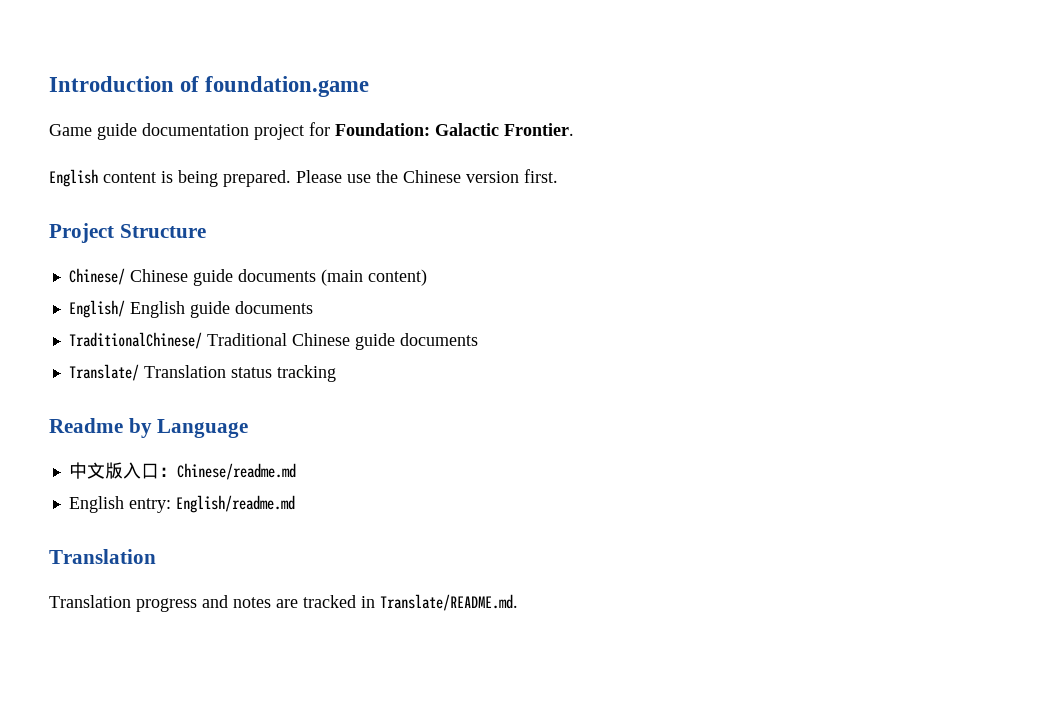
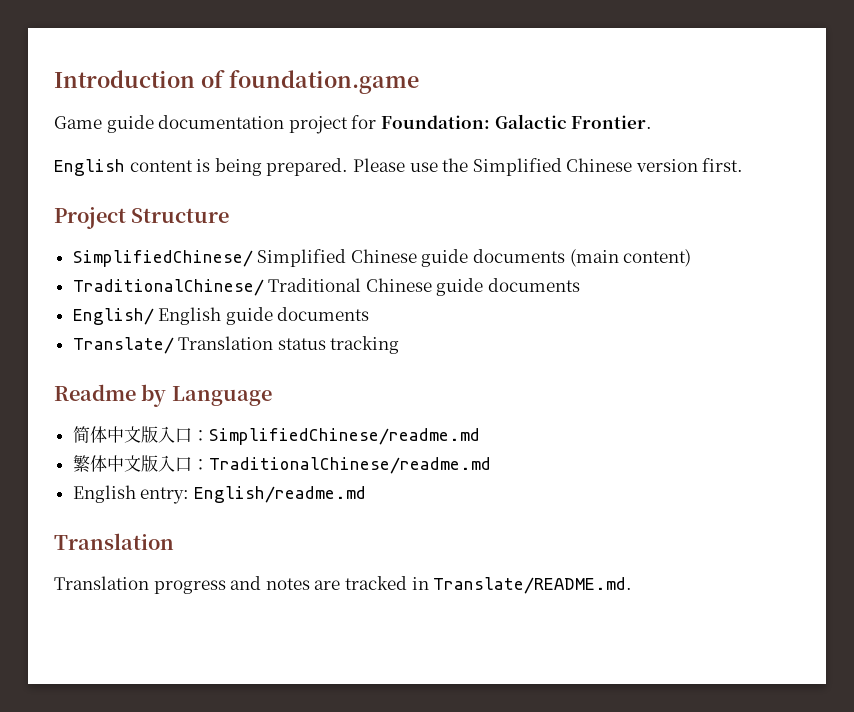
(398, 176) none -> [472,158,562,176] Simplified
[68,268,125,285] Chinese/ -> [72,249,347,267] SimplifiedChinese/ Simplified
[68,300,313,318] [68,332,350,349] English/ English guide documents // TraditionalChinese/ Traditional Chinese -> [72,278,581,296] [72,307,222,325] TraditionalChinese/ Traditional Chinese guide documents // English/ English
[68,462,296,480] 中文版入口：Chinese/readme.md -> [72,426,480,445] [72,455,491,474] 简体中文版入口：SimplifiedChinese/readme.md // 繁体中文版入口：TraditionalChinese/readme.md

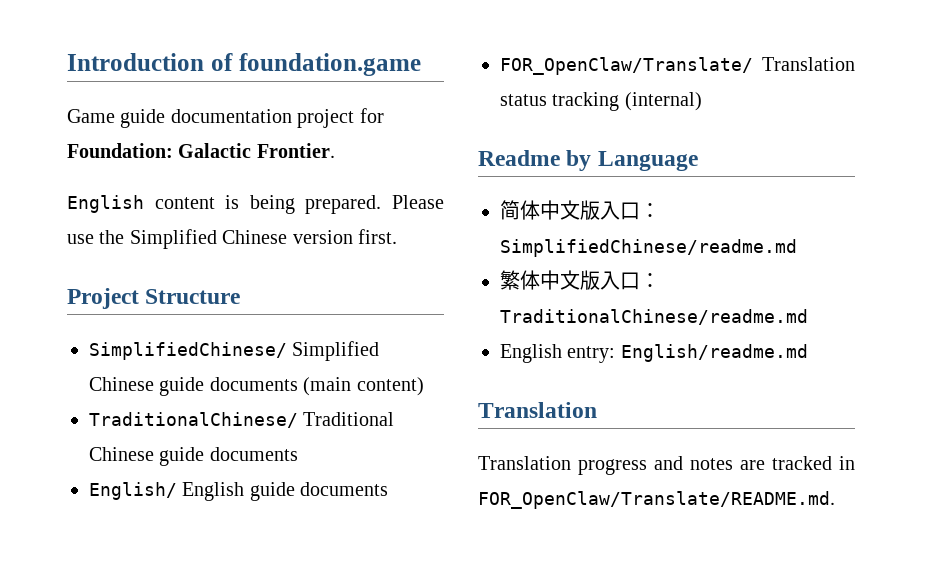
[72,337,174,354] Translate/ -> [500,57,753,75] FOR_OpenClaw/Translate/
(400, 345) none -> [624,92,702,111] (internal)
[433,577,633,594] Translate/README.md. -> [478,491,835,509] FOR_OpenClaw/Translate/README.md.

